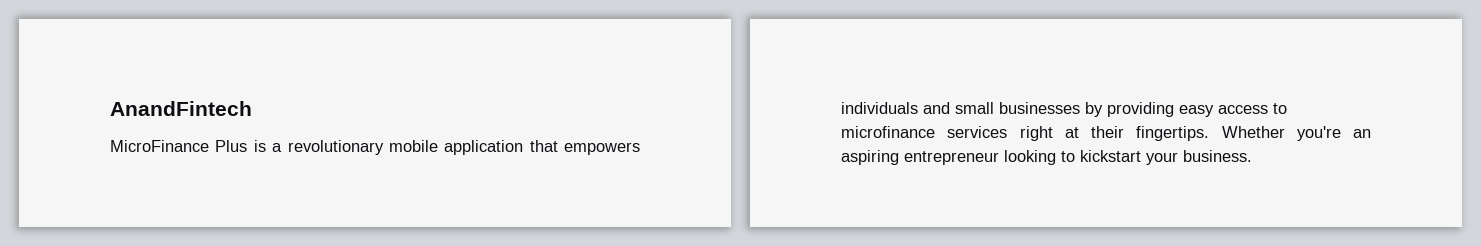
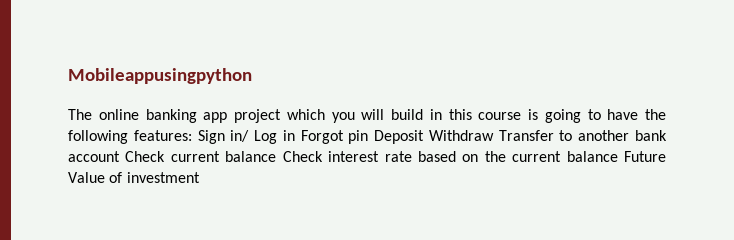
[110,101,252,116] [110,140,640,155] [841,102,1287,117] [841,126,1371,141] [841,150,1252,165] AnandFintech // MicroFinance Plus is a revolutionary mobile application that empowers individuals and small businesses by providing easy access to microfinance services right at their fingertips. Whether you're an aspiring entrepreneur looking to kickstart your business. -> [68,68,252,84] [68,109,666,123] [68,130,667,144] [68,151,667,162] [68,172,200,183] Mobileappusingpython // The online banking app project which you will build in this course is going to have the following features: Sign in/ Log in Forgot pin Deposit Withdraw Transfer to another bank account Check current balance Check interest rate based on the current balance Future Value of investment

